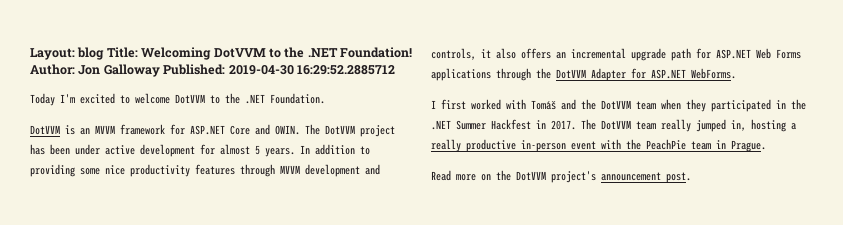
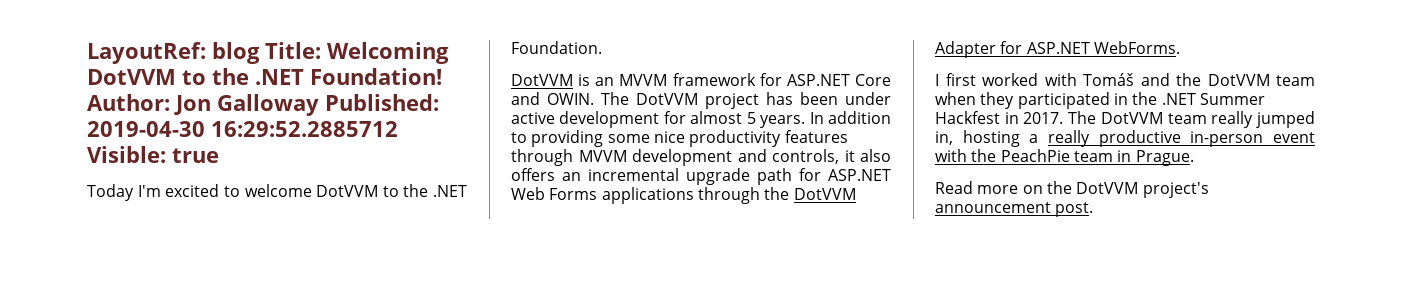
[30,48,75,60] Layout: -> [87,42,206,64] LayoutRef:
(395, 70) none -> [87,146,219,163] Visible: true

